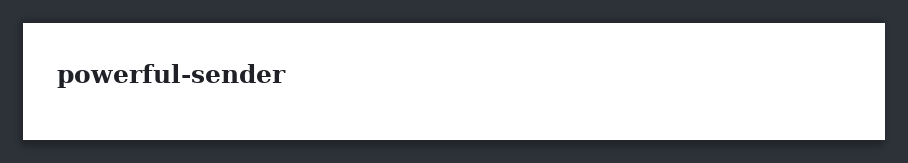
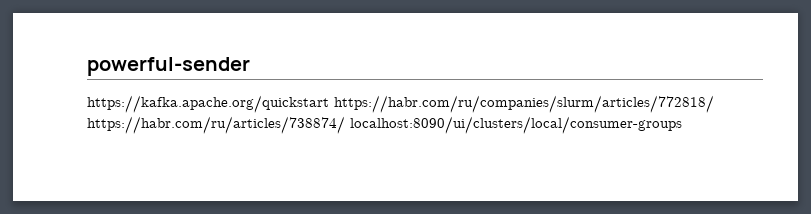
(286, 76) none -> [87,95,714,113] [87,116,682,134] // https://kafka.apache.org/quickstart https://habr.com/ru/companies/slurm/articles/772818/ https://habr.com/ru/articles/738874/ localhost:8090/ui/clusters/local/consumer-groups

